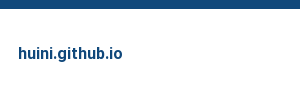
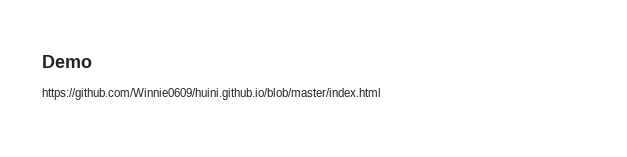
[18,47,123,62] huini.github.io -> [42,55,92,68] [42,88,381,100] Demo // https://github.com/Winnie0609/huini.github.io/blob/master/index.html

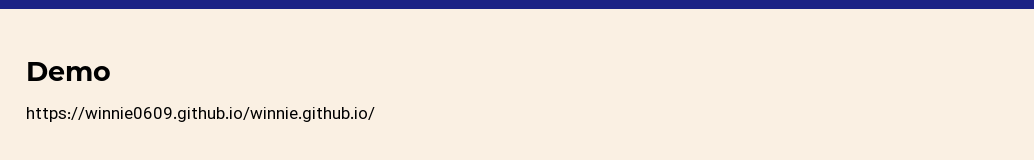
[42,88,381,100] https://github.com/Winnie0609/huini.github.io/blob/master/index.html -> [26,107,375,122] https://winnie0609.github.io/winnie.github.io/

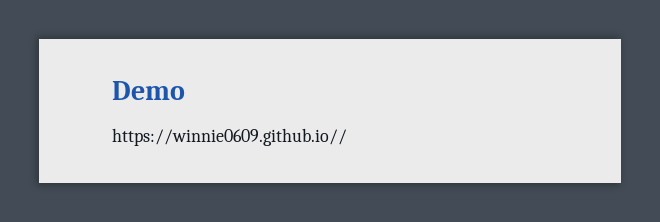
[26,107,375,122] https://winnie0609.github.io/winnie.github.io/ -> [112,128,347,146] https://winnie0609.github.io//

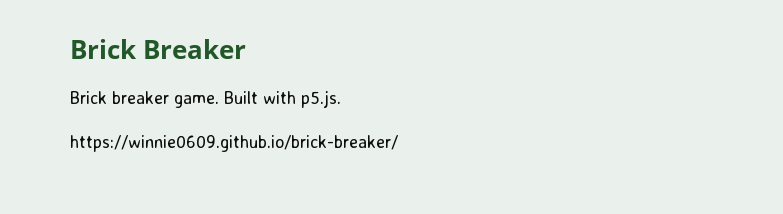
[112,81,185,100] [112,128,347,146] Demo // https://winnie0609.github.io// -> [70,39,247,59] [70,90,341,108] [70,135,398,152] Brick Breaker // Brick breaker game. Built with p5.js. // https://winnie0609.github.io/brick-breaker/

